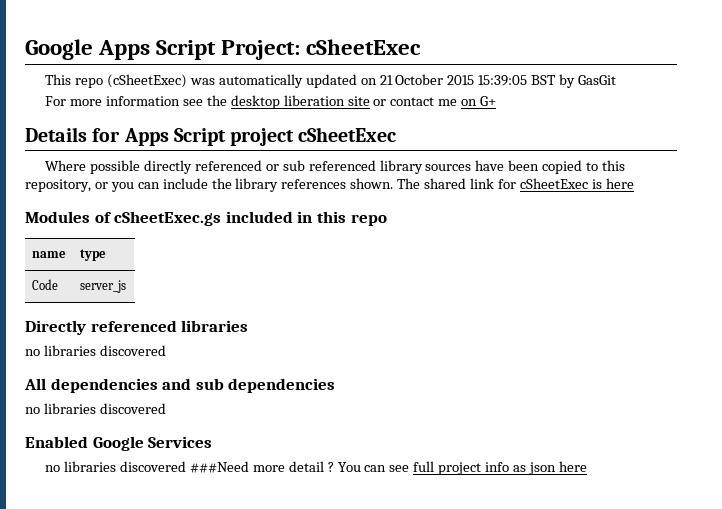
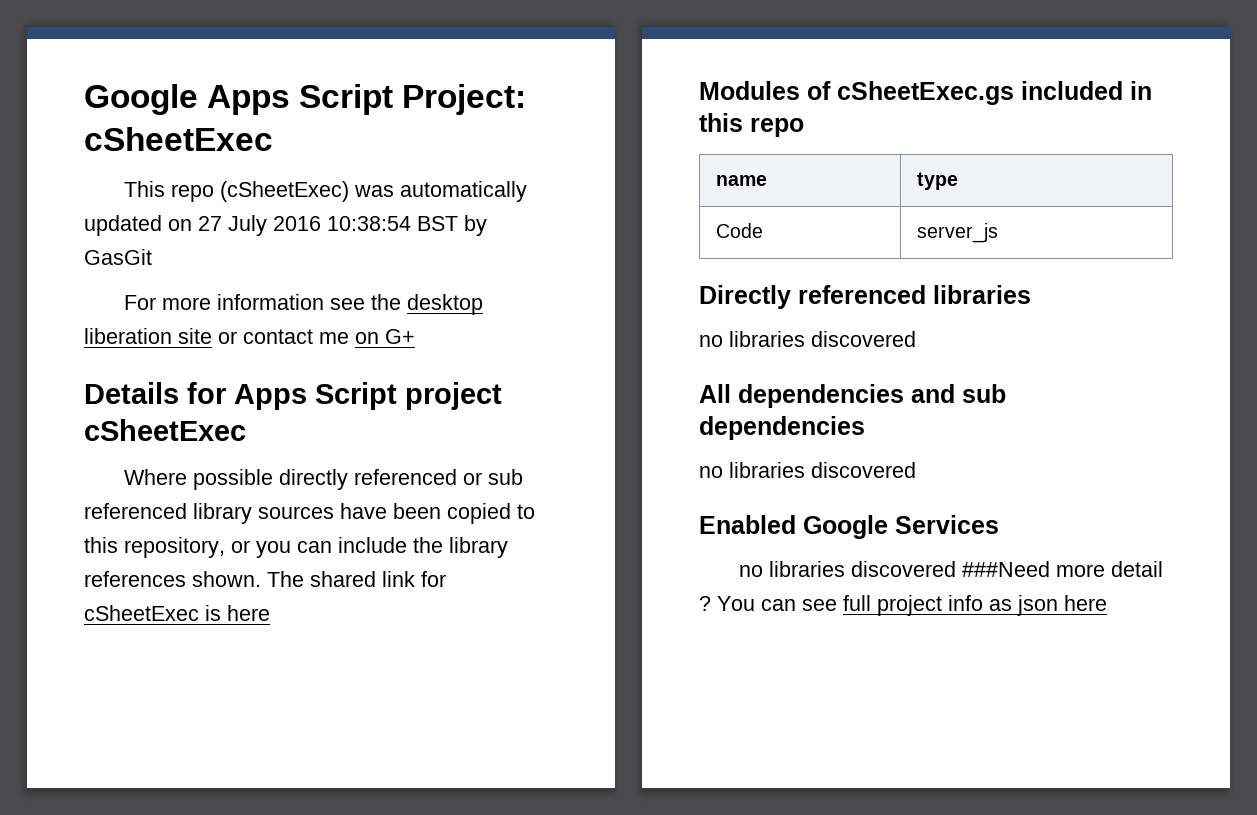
[379,74,528,86] 21 October 2015 15:39:05 -> [198,215,411,236] 27 July 2016 10:38:54

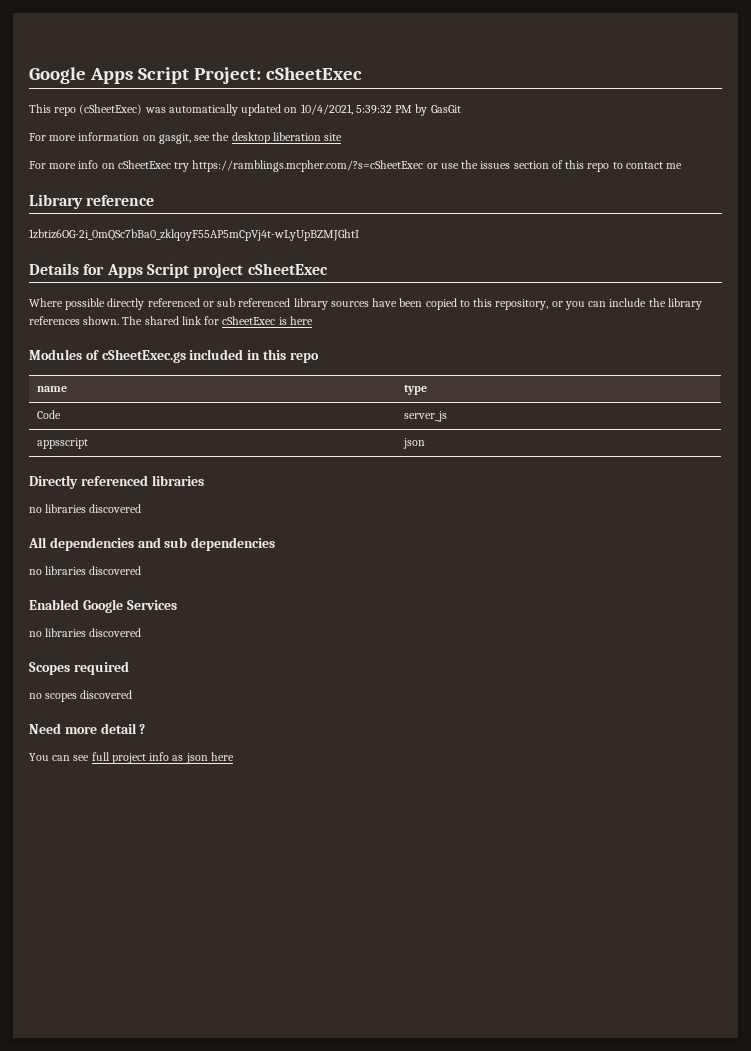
[198,215,458,236] 27 July 2016 10:38:54 BST -> [300,104,413,115] 10/4/2021, 5:39:32 PM
(325, 302) none -> [142,133,191,144] on gasgit,
[218,331,237,344] or -> [29,160,623,172] // For more info on cSheetExec try https://ramblings.mcpher.com/?s=cSheetExec or use the issues section of this repo to
[355,329,415,344] on G+ -> [29,194,155,209] [29,229,359,241] // Library reference // 1zbtiz6OG-2i_0mQSc7bBa0_zklqoyF55AP5mCpVj4t-wLyUpBZMJGhtI
(998, 233) none -> [36,438,88,449] [402,438,425,449] // appsscript | json
[962,561,1051,577] ###Need -> [29,661,129,675] [29,690,133,702] [29,723,61,734] // Scopes required // no scopes discovered // Need
(711, 603) none -> (146, 729) //

